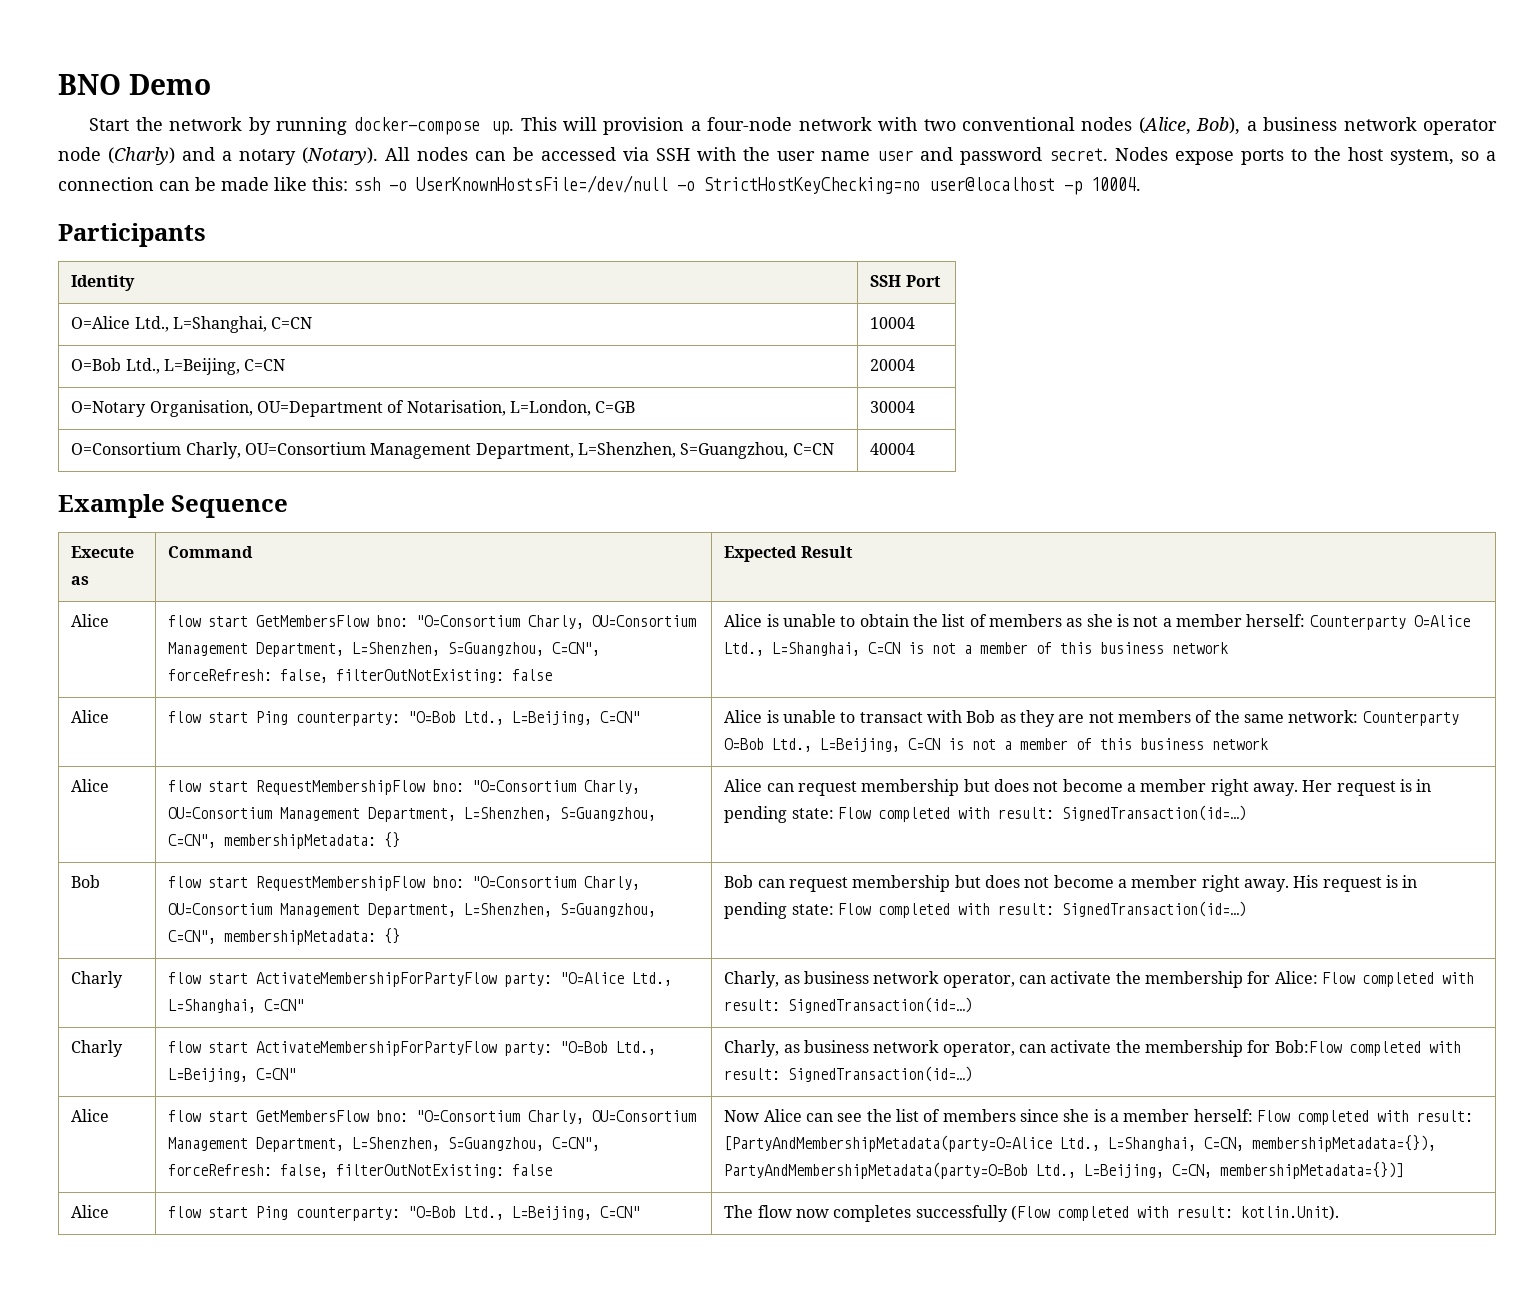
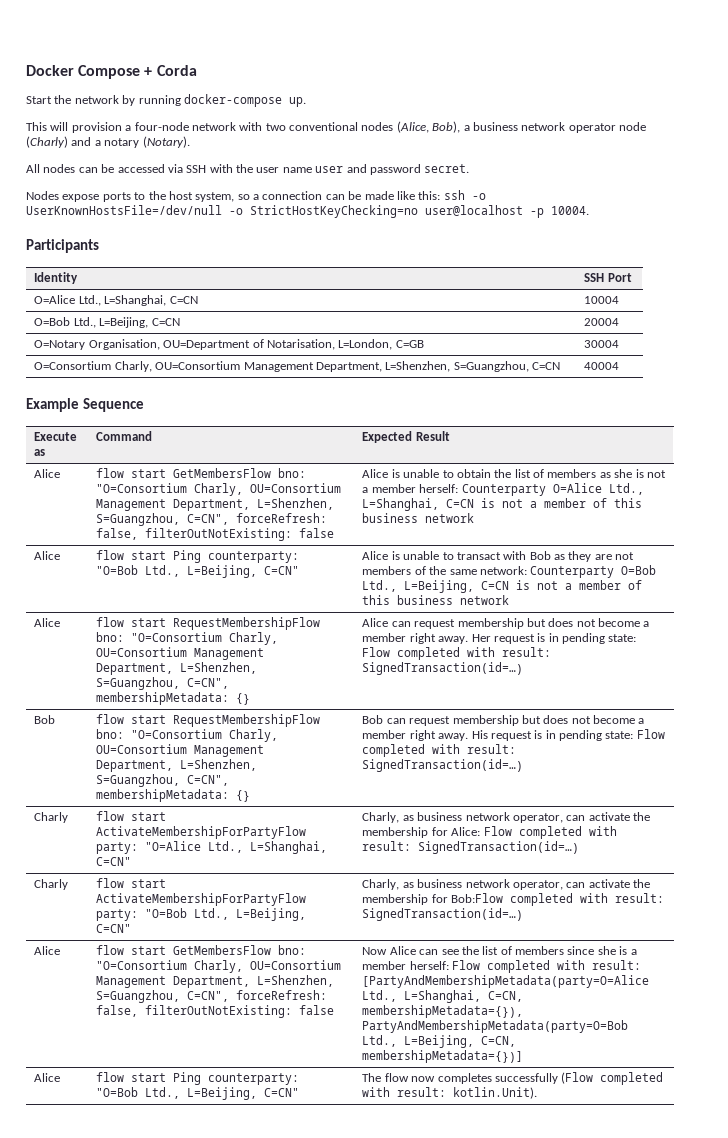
[58,74,211,95] BNO Demo -> [26,65,197,79] Docker Compose + Corda
(515, 128) none -> (306, 102) //
(378, 156) none -> (190, 142) //
(1108, 154) none -> (470, 168) //

